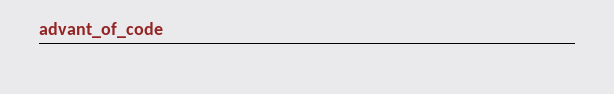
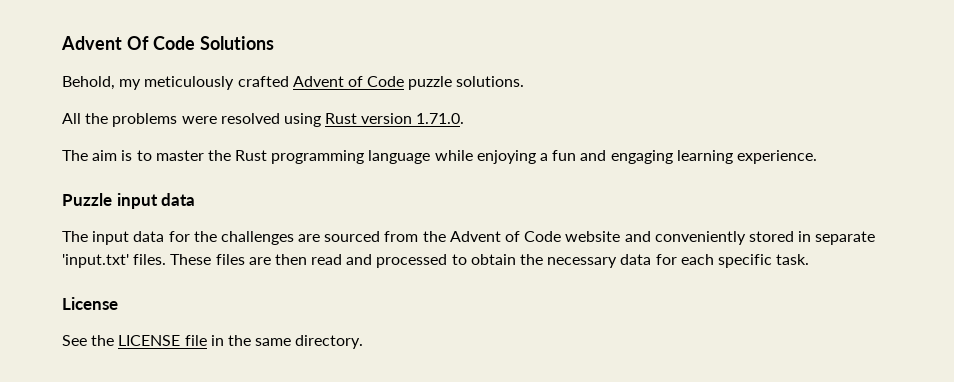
[39,22,163,38] advant_of_code -> [61,36,274,50] [62,76,525,90] [62,113,465,127] [62,150,817,164] [62,193,196,209] [62,231,876,245] [62,254,810,268] [62,297,118,310] [62,335,364,349] Advent Of Code Solutions // Behold, my meticulously crafted Advent of Code puzzle solutions. // All the problems were resolved using Rust version 1.71.0. // The aim is to master the Rust programming language while enjoying a fun and engaging learning experience. // Puzzle input data // The input data for the challenges are sourced from the Advent of Code website and conveniently stored in separate 'input.txt' files. These files are then read and processed to obtain the necessary data for each specific task. // License // See the LICENSE file in the same directory.

